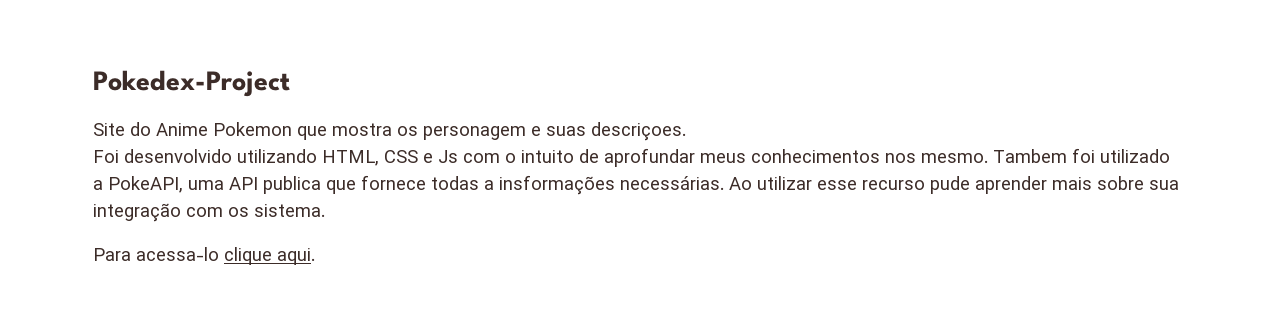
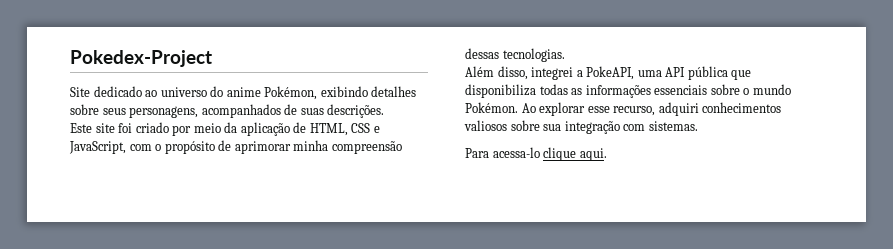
[130,122,686,141] [93,149,317,163] do Anime Pokemon que mostra os personagem e suas descriçoes. // Foi desenvolvido utilizando -> [93,86,417,100] [70,104,385,118] [70,122,307,136] dedicado ao universo do anime Pokémon, exibindo detalhes sobre seus personagens, acompanhados de suas descrições. // Este site foi criado por meio da aplicação de
[438,150,458,163] Js -> [69,141,126,154] JavaScript,
[521,148,1170,167] [93,175,1092,195] intuito de aprofundar meus conhecimentos nos mesmo. Tambem foi utilizado a PokeAPI, uma API publica que fornece todas a insformações necessárias. Ao utilizar esse recurso pude aprender mais -> [164,140,402,154] [465,48,565,62] [465,66,752,80] [465,84,791,98] [465,102,782,116] [464,120,507,131] propósito de aprimorar minha compreensão dessas tecnologias. // Além disso, integrei a PokeAPI, uma API pública que disponibiliza todas as informações essenciais sobre o mundo Pokémon. Ao explorar esse recurso, adquiri conhecimentos valiosos
[228,204,325,217] os sistema. -> [648,121,698,131] sistemas.

